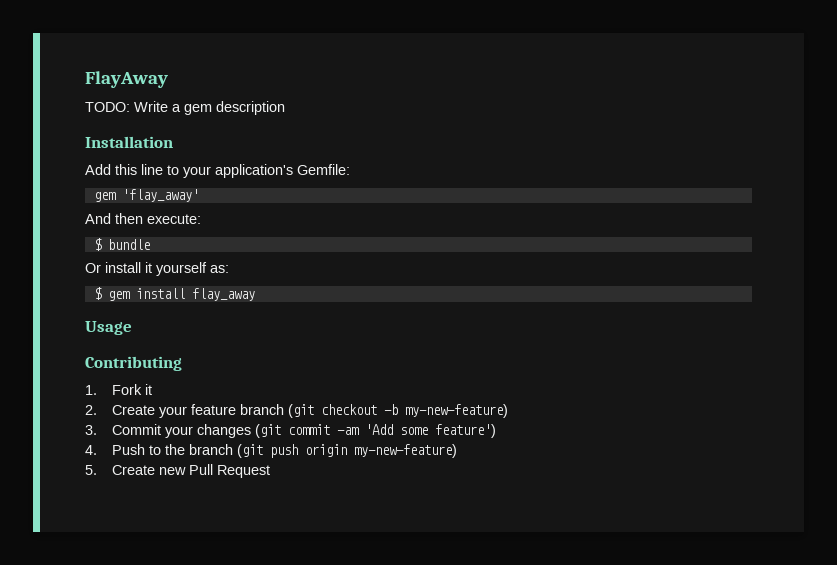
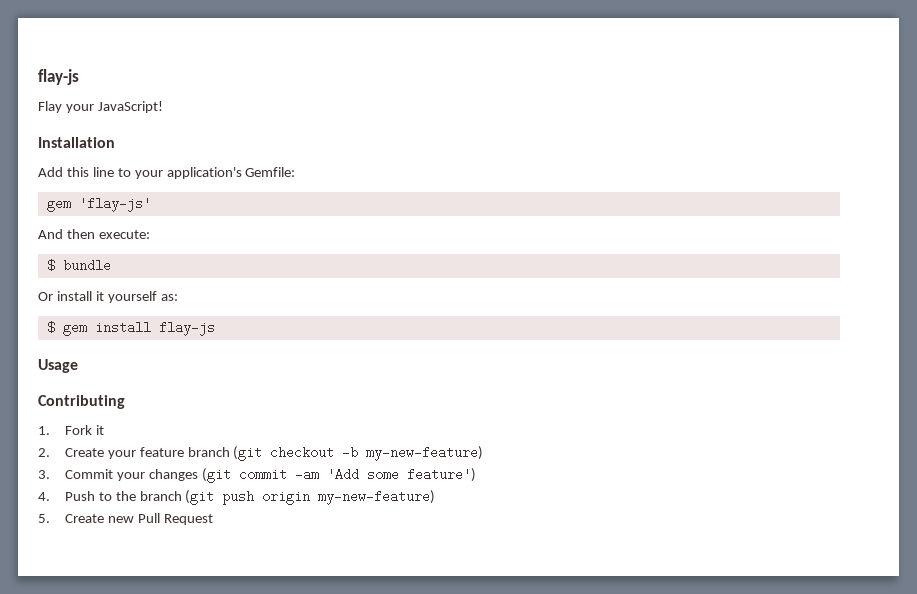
[85,71,168,88] [85,101,285,115] FlayAway // TODO: Write a gem description -> [38,69,79,85] [38,101,163,113] flay-js // Flay your JavaScript!
[121,189,199,202] 'flay_away' -> [78,197,151,212] 'flay-js'
[191,288,255,301] flay_away -> [158,321,215,336] flay-js

